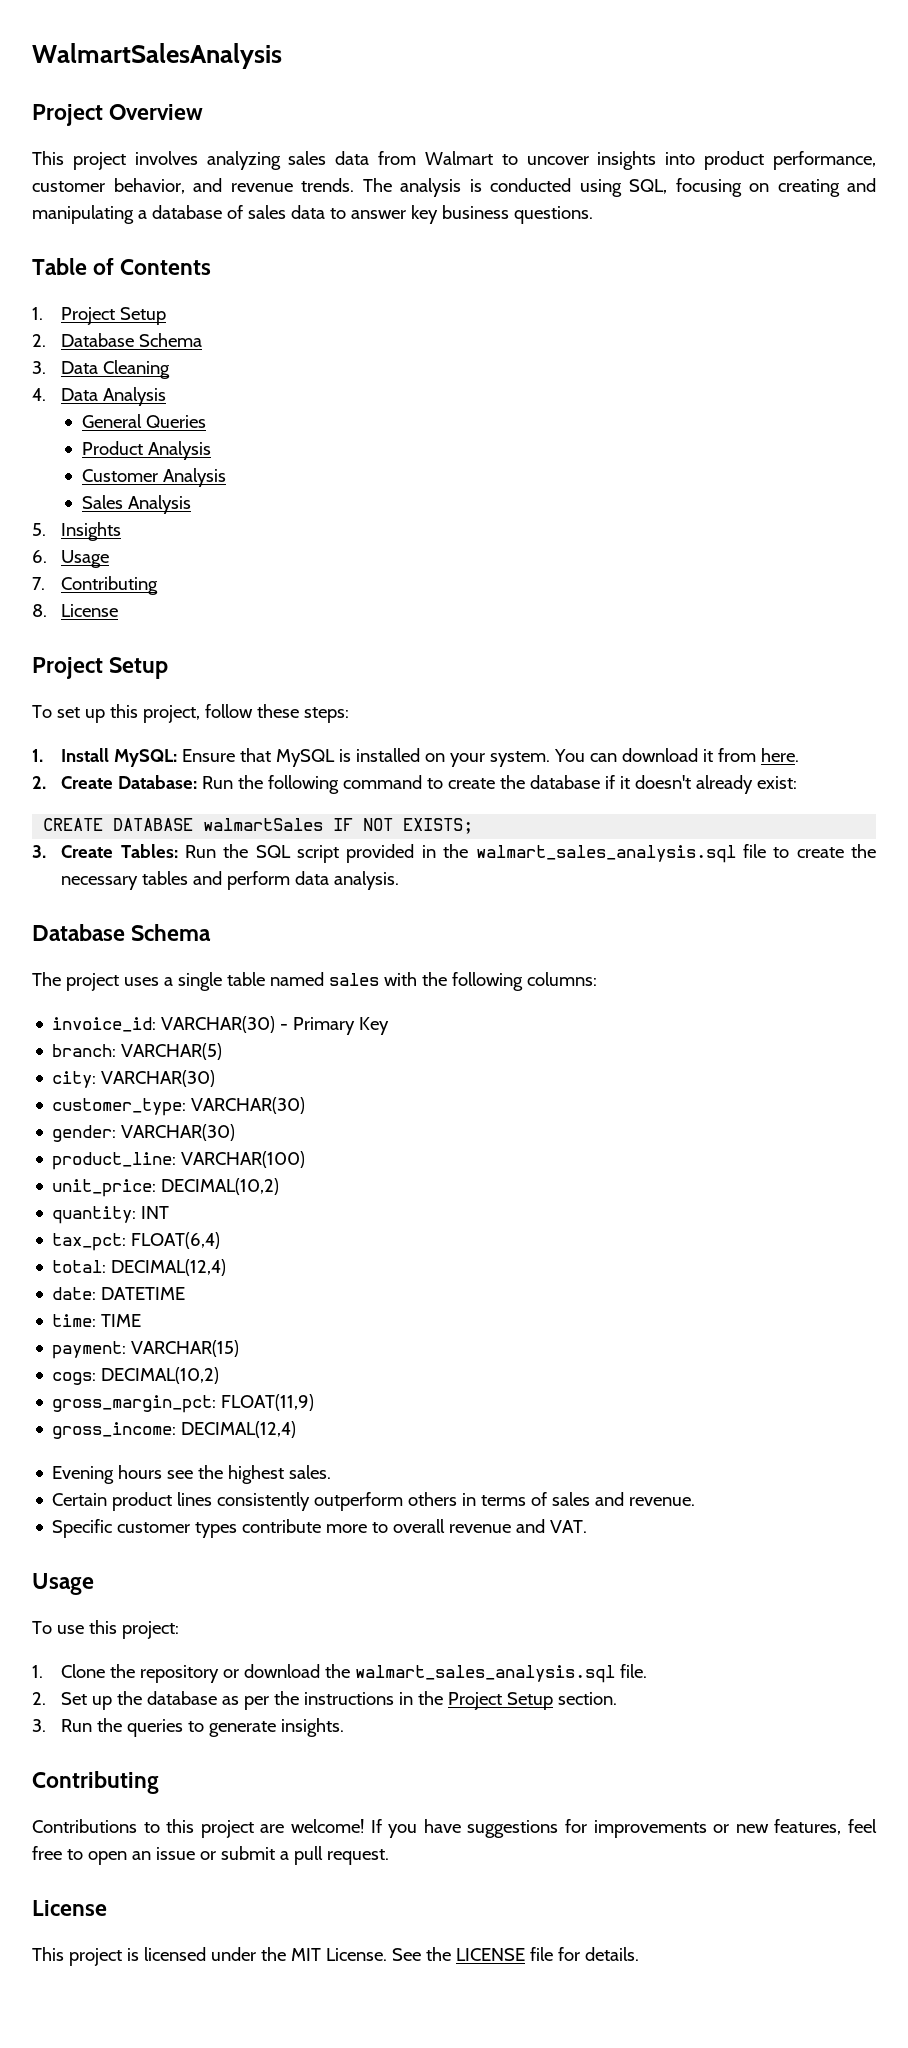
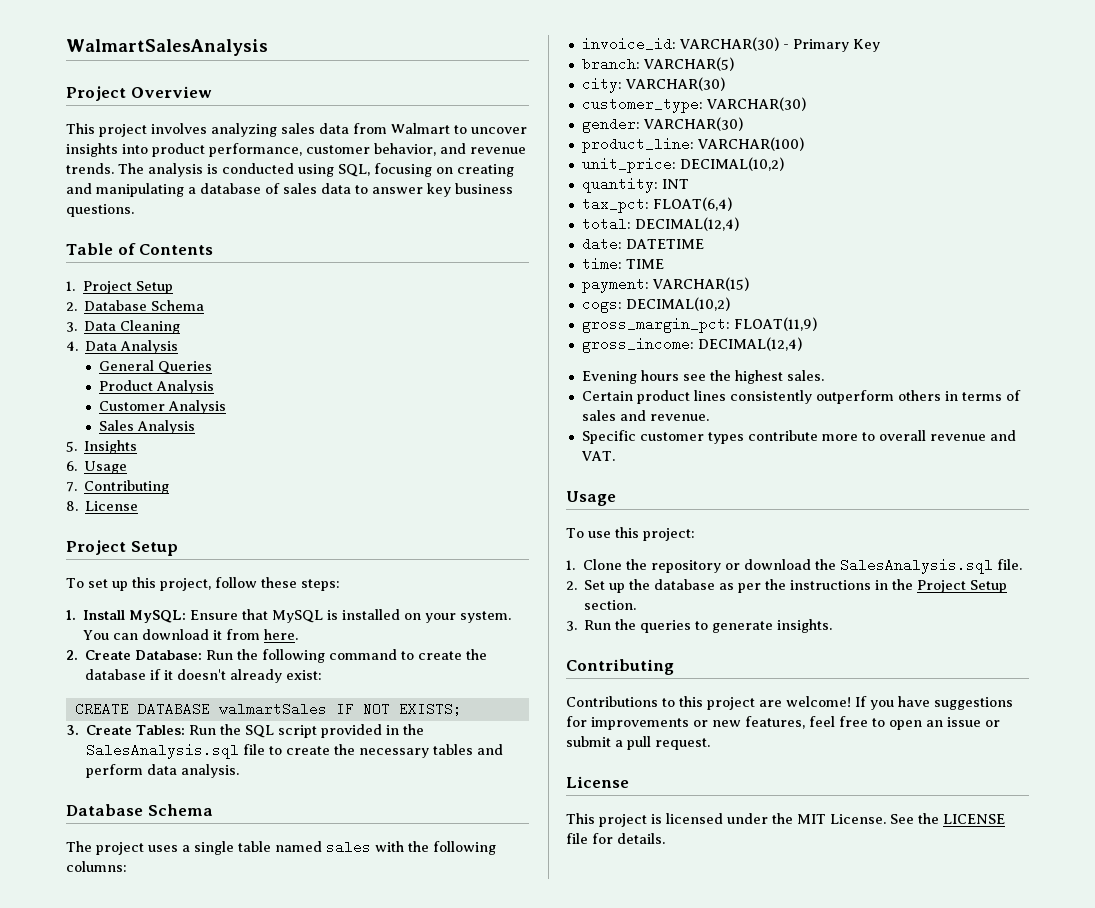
[475,845,736,863] walmart_sales_analysis.sql -> [86,743,240,759] SalesAnalysis.sql
[355,1665,616,1683] walmart_sales_analysis.sql -> [839,558,993,574] SalesAnalysis.sql

